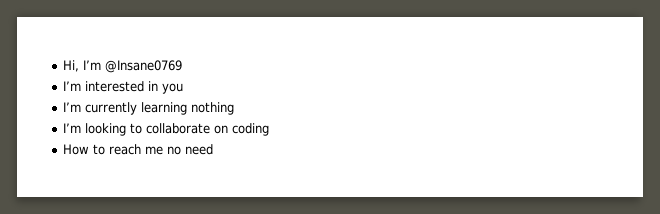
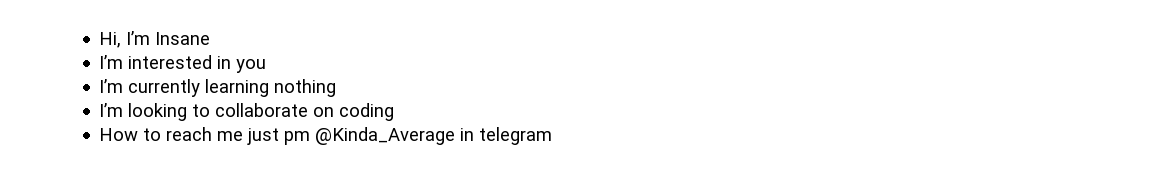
[104,60,182,73] @Insane0769 -> [155,32,211,45] Insane
[166,144,213,155] no need -> [247,127,553,145] just pm @Kinda_Average in telegram

